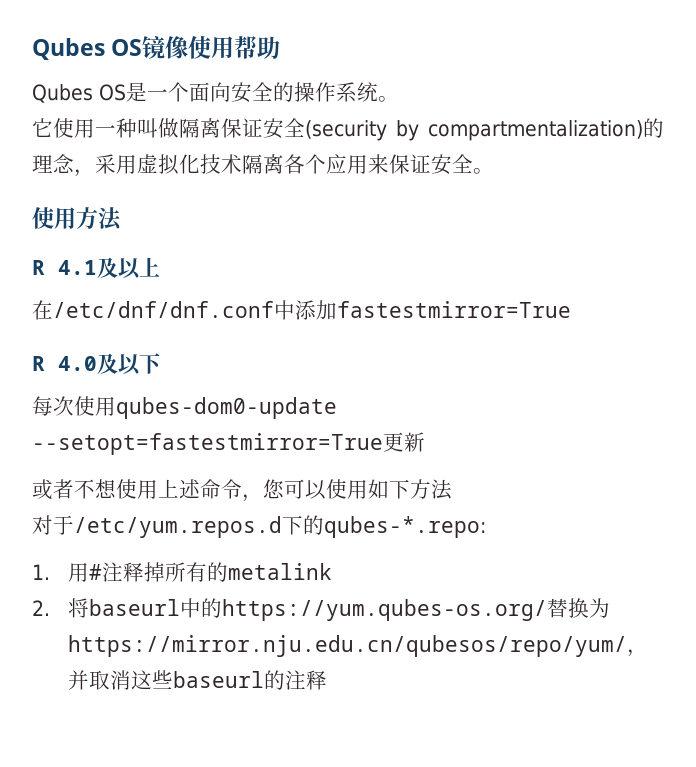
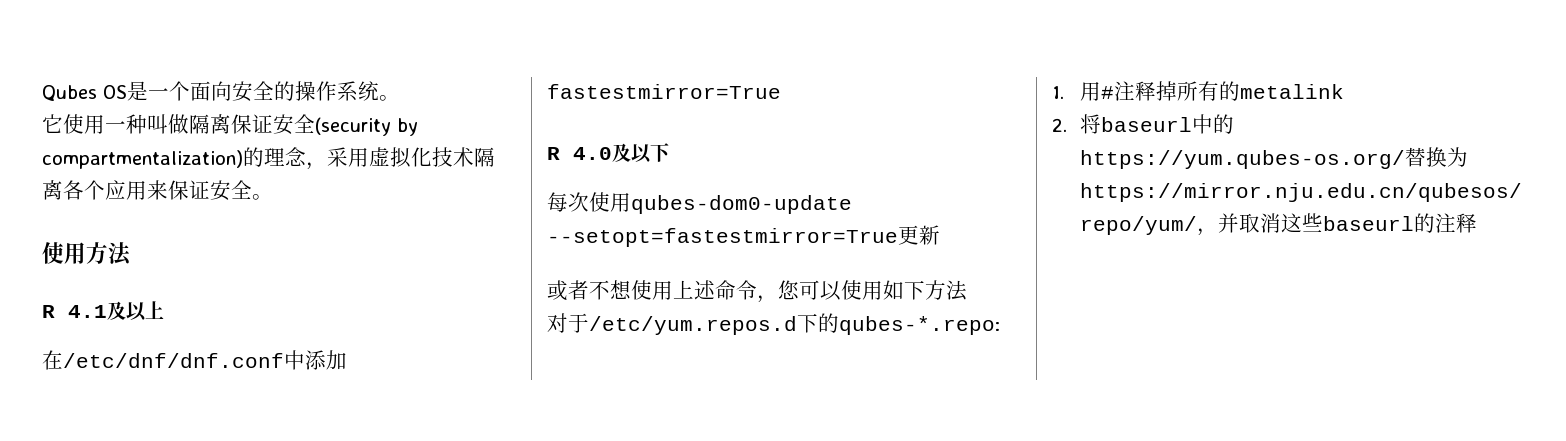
[32,36,281,60] [32,84,126,103] Qubes OS镜像使用帮助 // Qubes OS -> [42,85,127,101] Qubes OS

